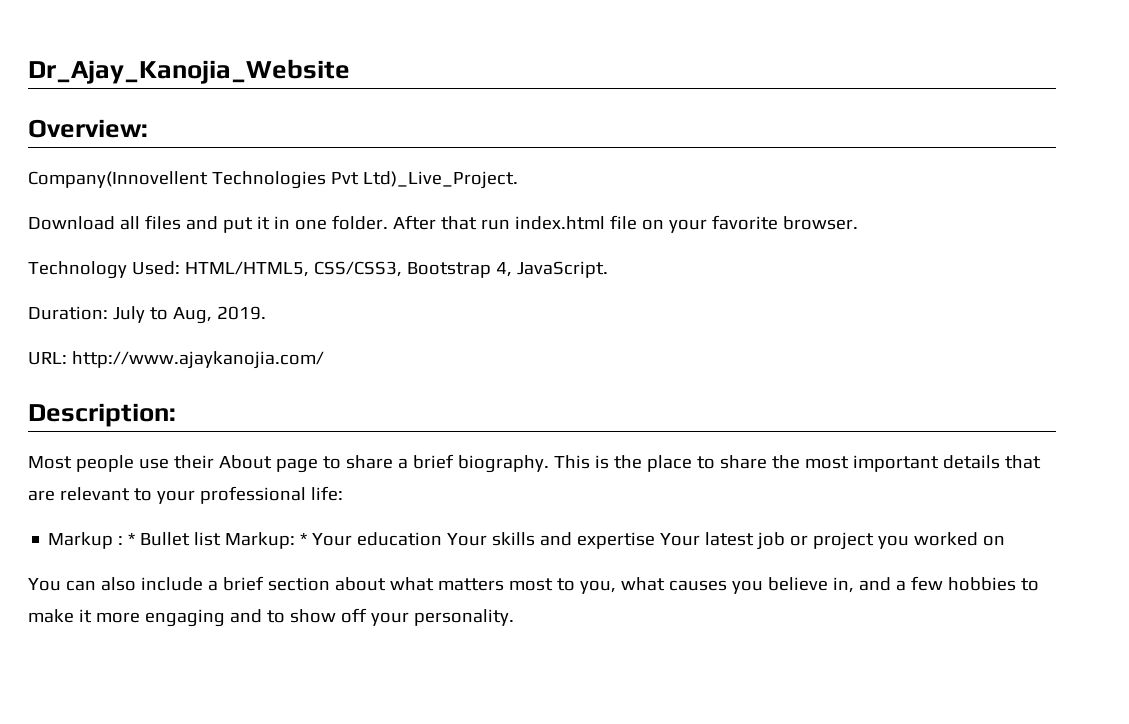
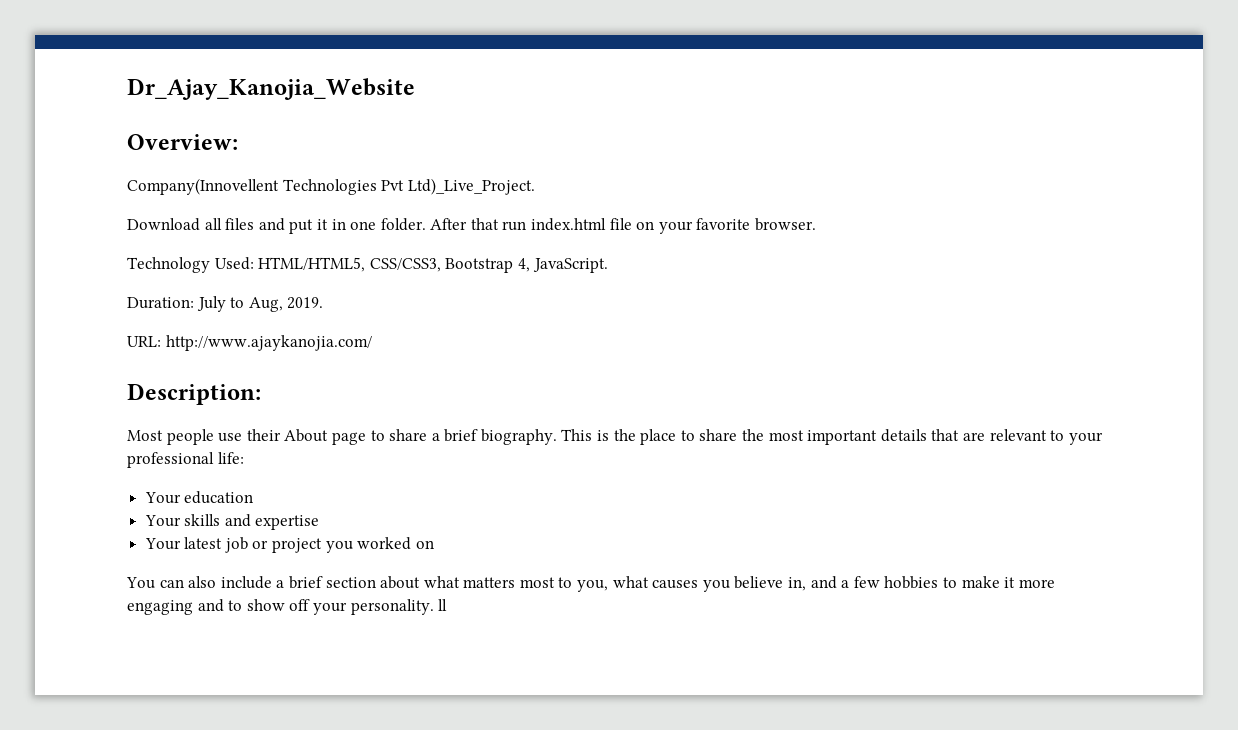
[48,532,308,549] Markup : * Bullet list Markup: * -> (244, 458) none
(443, 539) none -> (254, 497) //
(656, 540) none -> (320, 522) //
(514, 617) none -> [438,599,448,611] ll

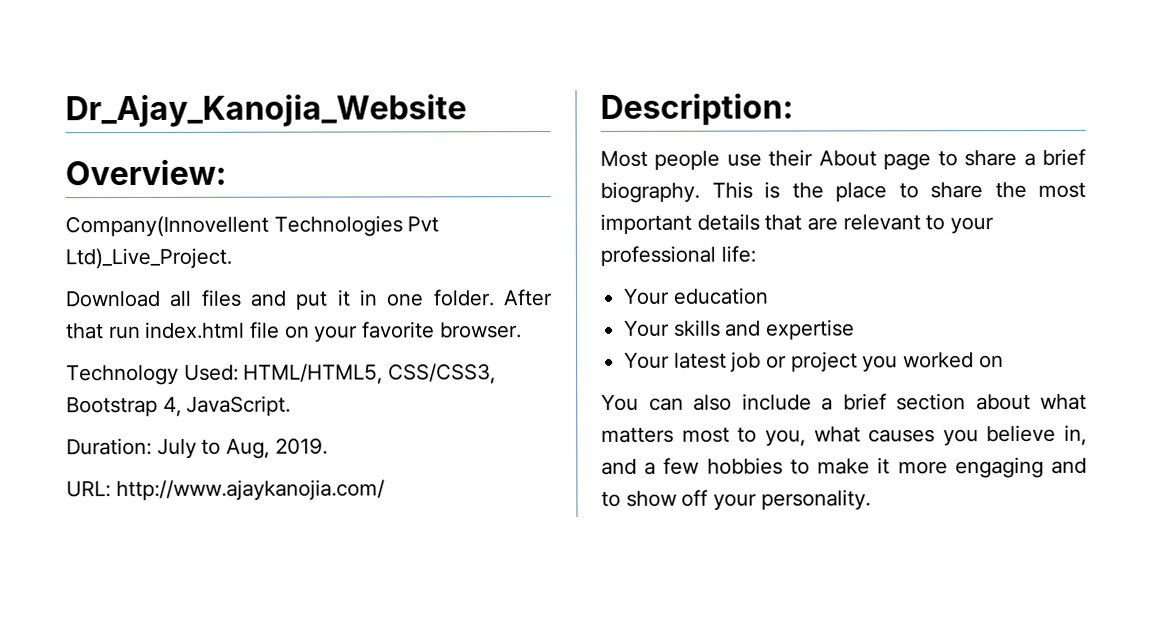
[438,599,448,611] ll -> (871, 500) none

